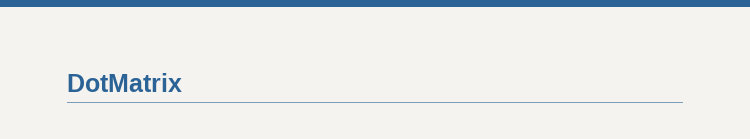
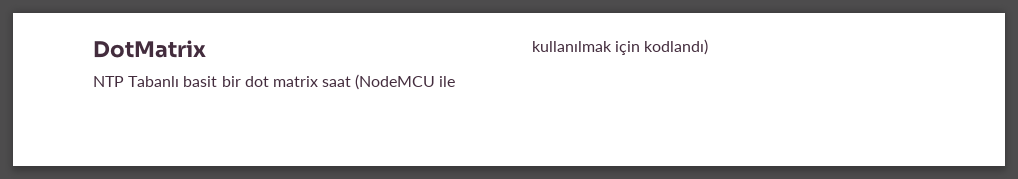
(182, 82) none -> [93,74,456,90] [532,39,709,55] // NTP Tabanlı basit bir dot matrix saat (NodeMCU ile kullanılmak için kodlandı)

